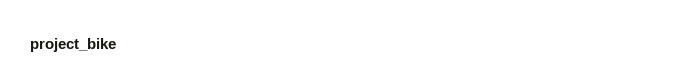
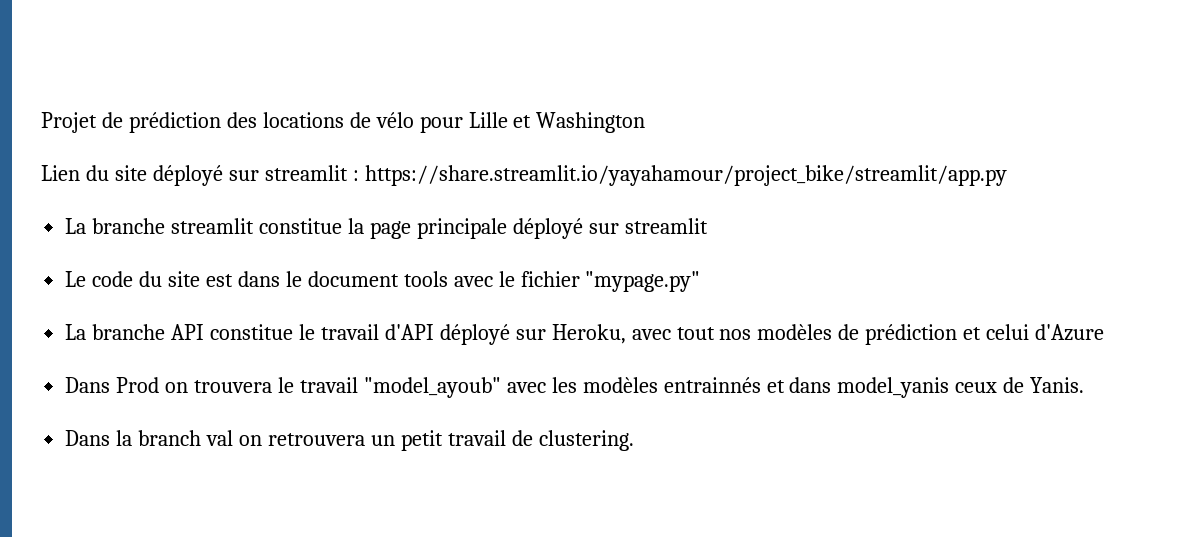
[30,38,116,52] project_bike -> [41,112,646,133] [41,165,1007,186] [65,218,708,239] [65,271,701,292] [65,324,1105,345] [65,377,1085,398] [65,430,634,451] Projet de prédiction des locations de vélo pour Lille et Washington // Lien du site déployé sur streamlit : https://share.streamlit.io/yayahamour/project_bike/streamlit/app.py // La branche streamlit constitue la page principale déployé sur streamlit // Le code du site est dans le document tools avec le fichier "mypage.py" // La branche API constitue le travail d'API déployé sur Heroku, avec tout nos modèles de prédiction et celui d'Azure // Dans Prod on trouvera le travail "model_ayoub" avec les modèles entrainnés et dans model_yanis ceux de Yanis. // Dans la branch val on retrouvera un petit travail de clustering.

